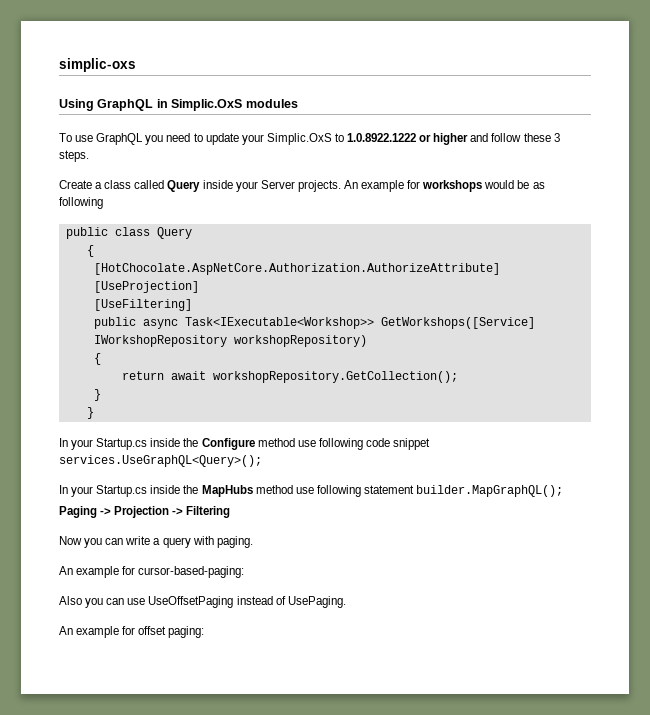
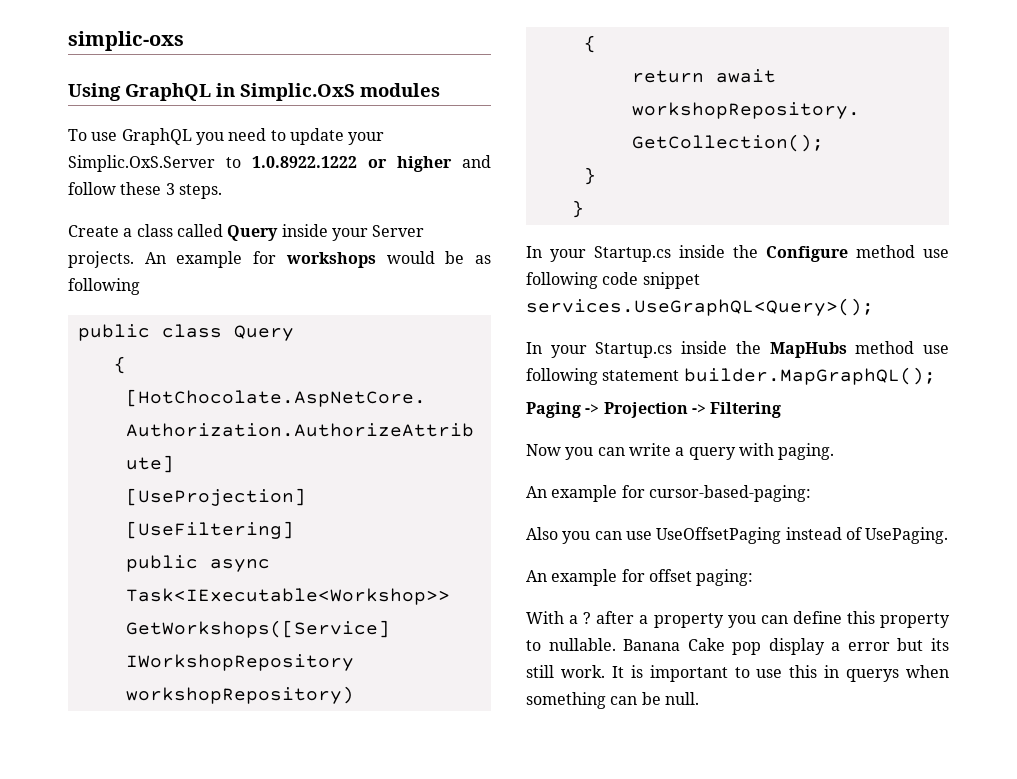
[266,133,332,145] Simplic.OxS -> [68,155,215,172] Simplic.OxS.Server
(205, 632) none -> [526,611,950,628] [526,638,949,655] [526,665,949,682] [526,692,699,709] // With a ? after a property you can define this property to nullable. Banana Cake pop display a error but its still work. It is important to use this in querys when something can be null.

